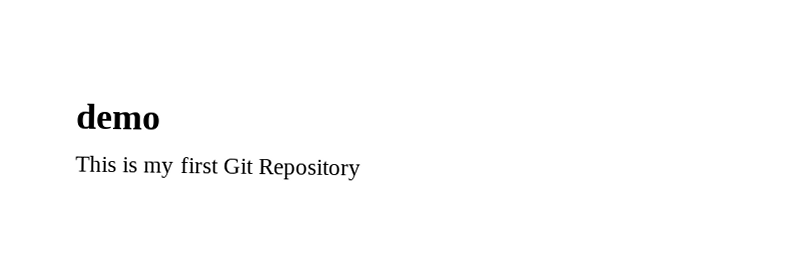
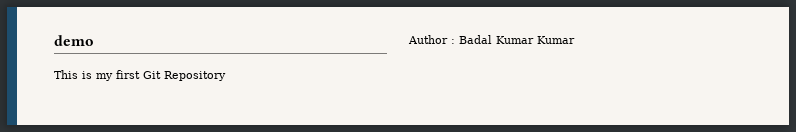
(362, 170) none -> [408,35,575,44] // Author : Badal Kumar Kumar

